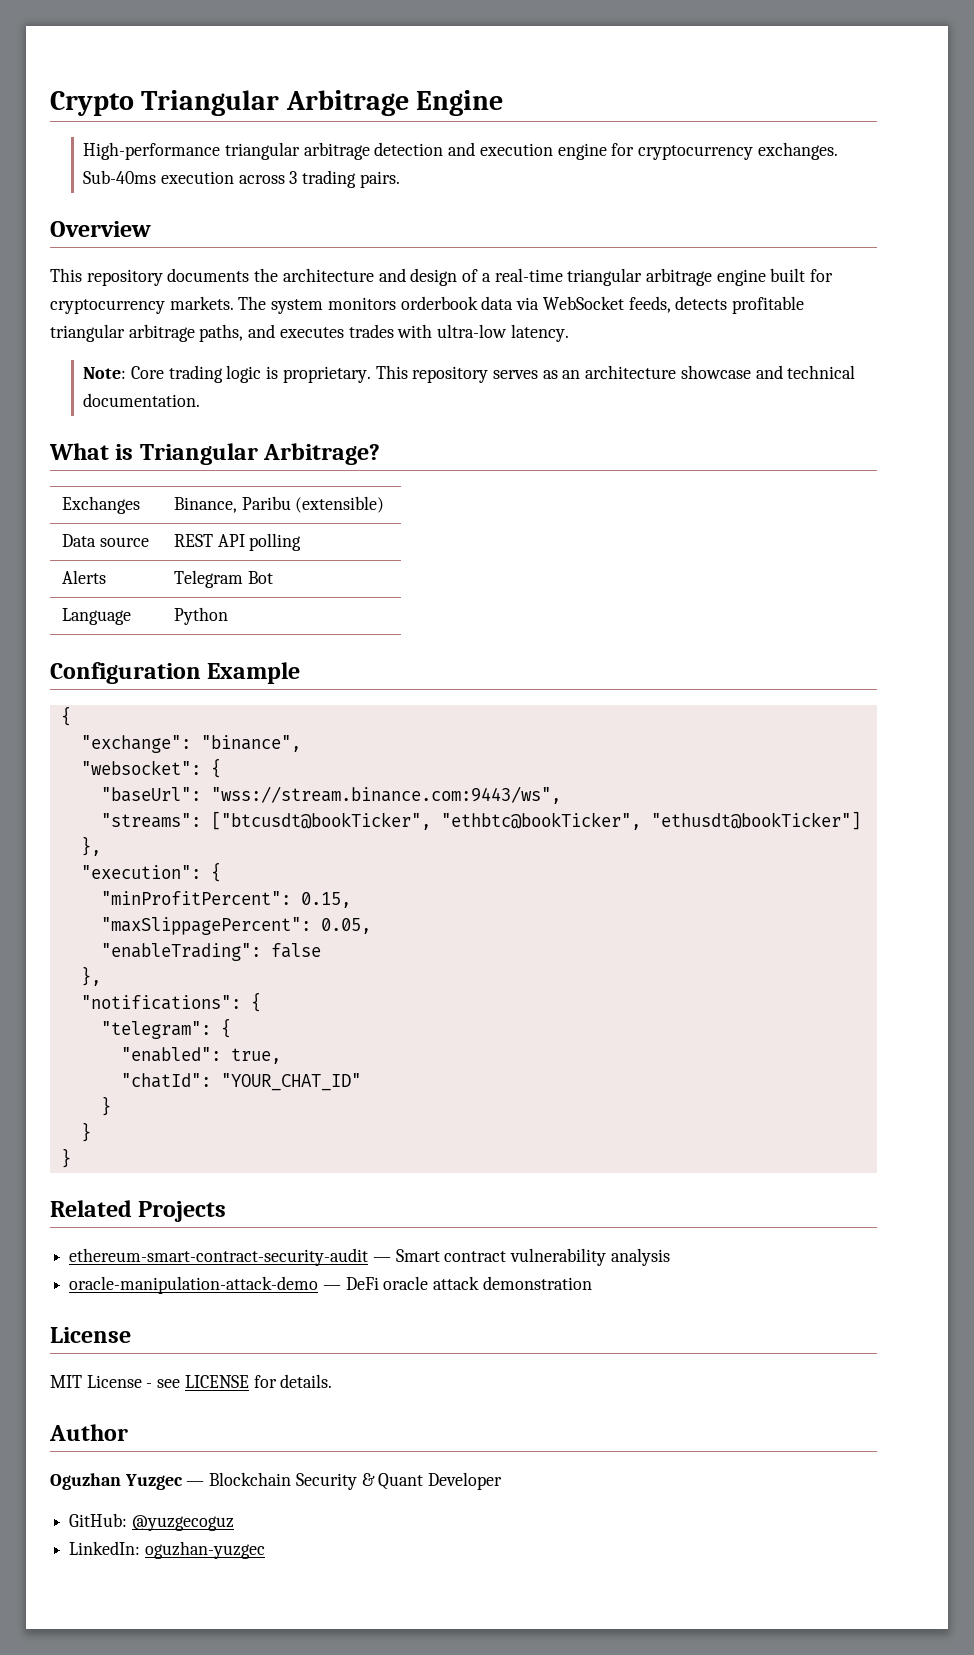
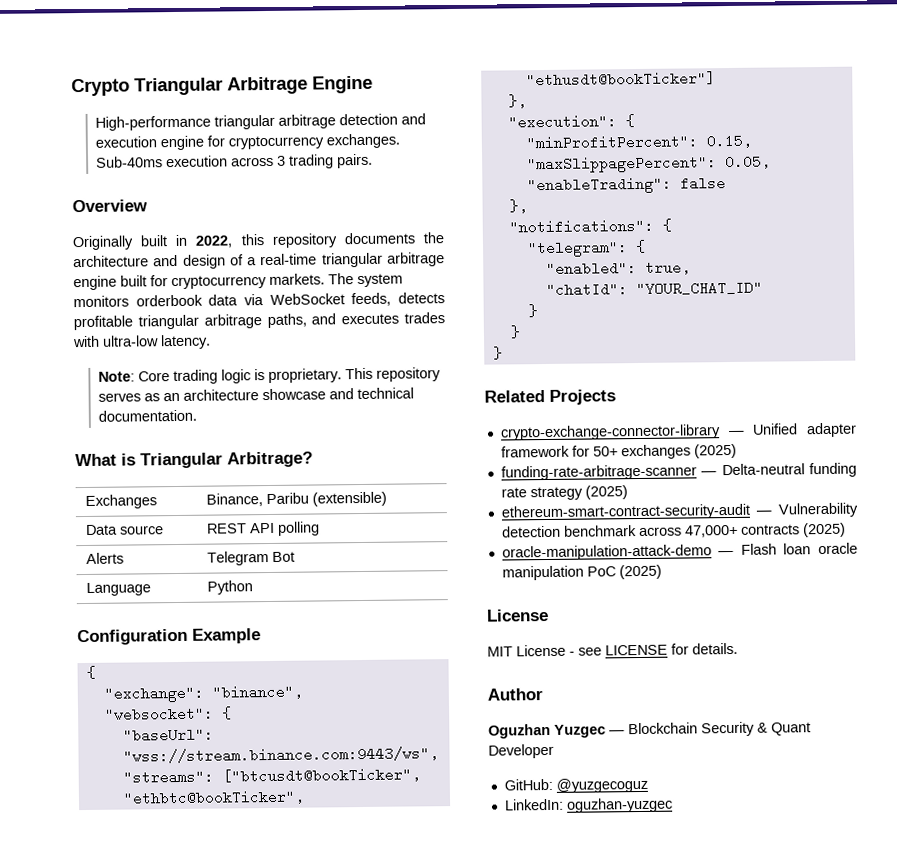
[50,268,82,282] This -> [72,234,264,251] Originally built in 2022, this
[69,1248,670,1266] [69,1276,592,1294] ethereum-smart-contract-security-audit — Smart contract vulnerability analysis // oracle-manipulation-attack-demo — DeFi oracle attack demonstration -> [499,422,857,441] [500,443,737,460] [500,462,857,481] [500,485,628,501] [500,502,858,521] [501,522,846,538] [501,542,858,561] [501,564,662,581] crypto-exchange-connector-library — Unified adapter framework for 50+ exchanges (2025) // funding-rate-arbitrage-scanner — Delta-neutral funding rate strategy (2025) // ethereum-smart-contract-security-audit — Vulnerability detection benchmark across 47,000+ contracts (2025) // oracle-manipulation-attack-demo — Flash loan oracle manipulation PoC (2025)

